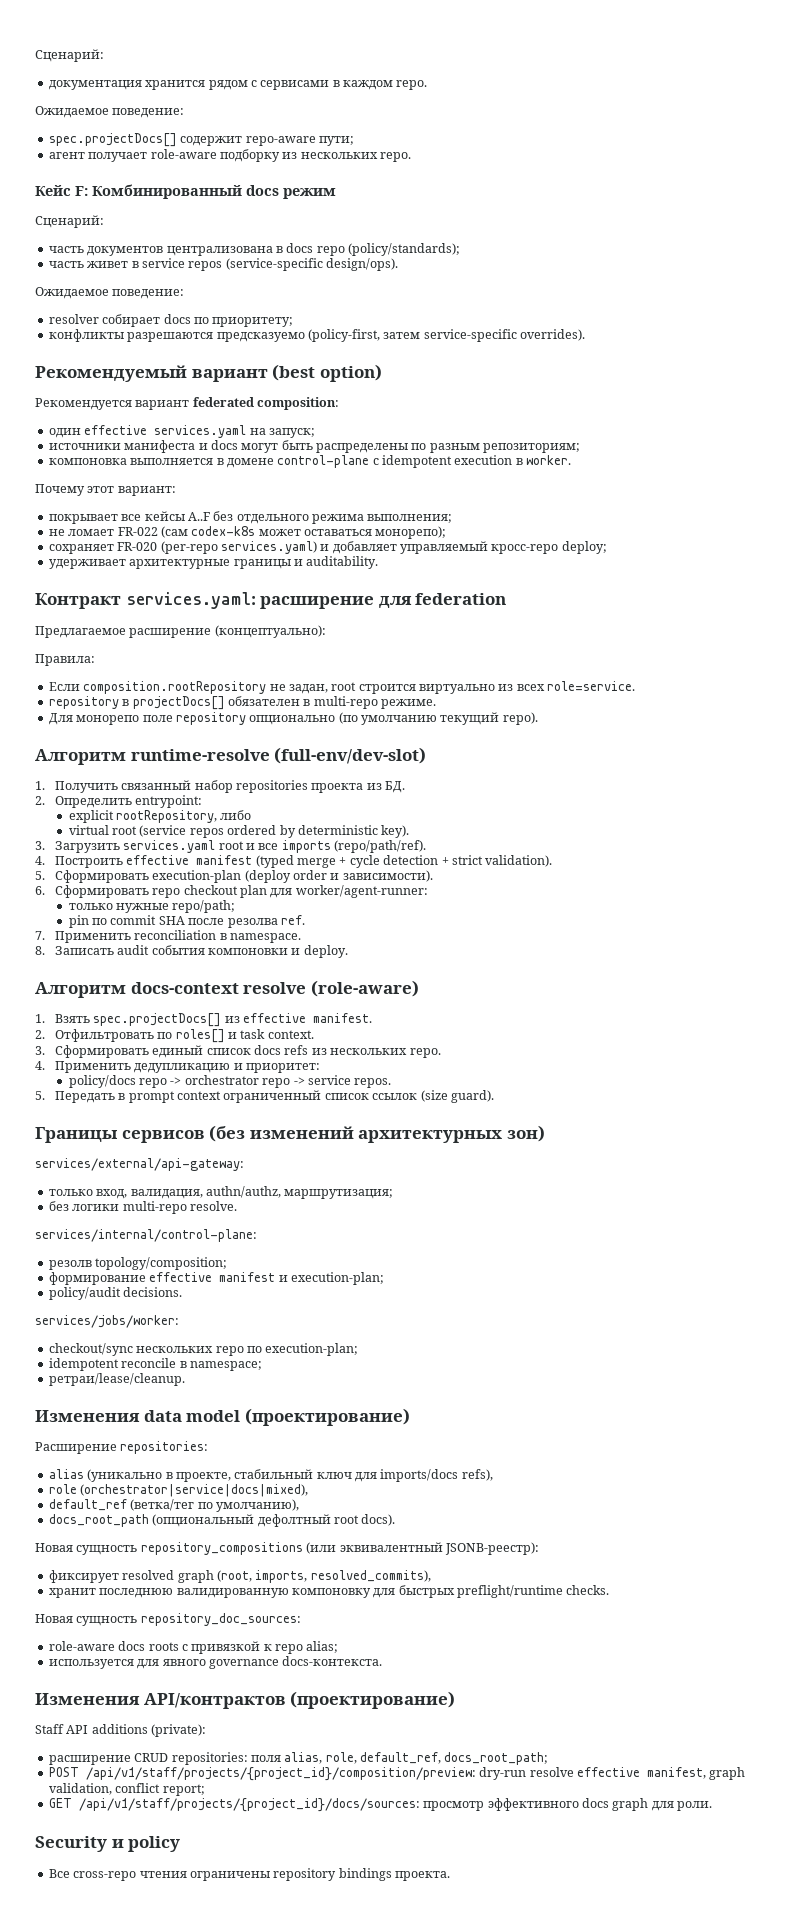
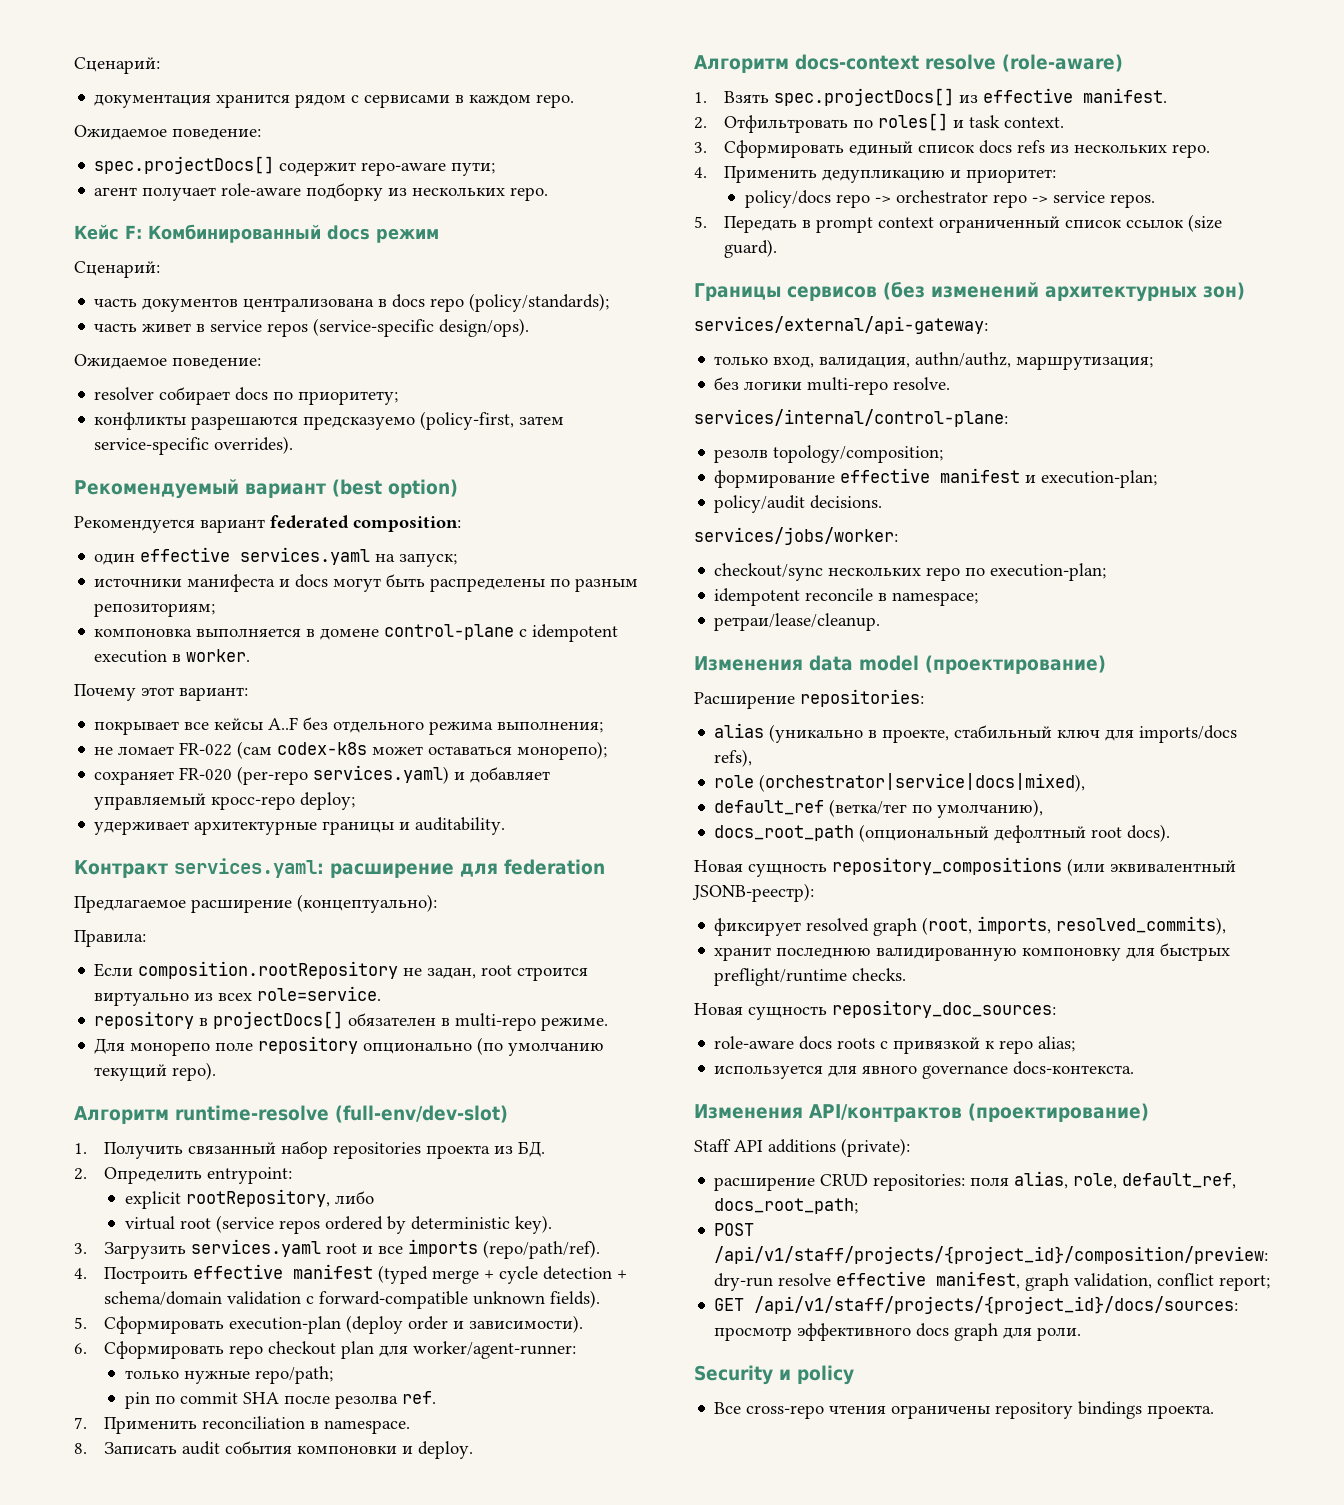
[451,855,553,867] strict validation). -> [104,1290,601,1309] schema/domain validation с forward-compatible unknown fields).

